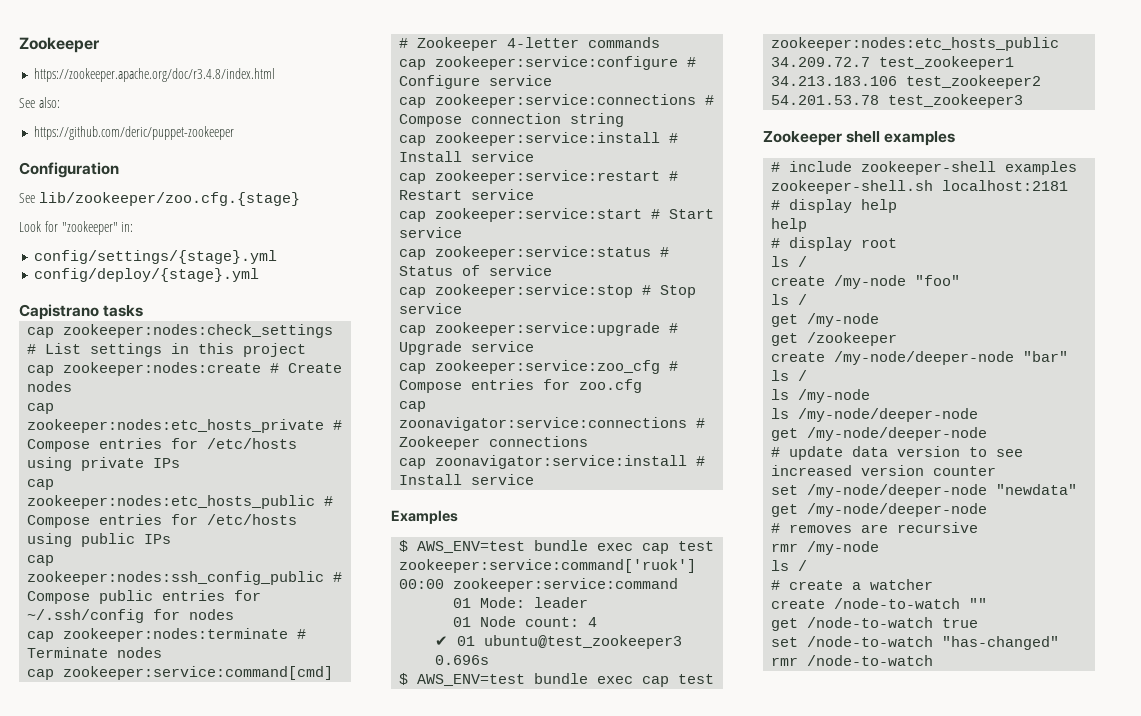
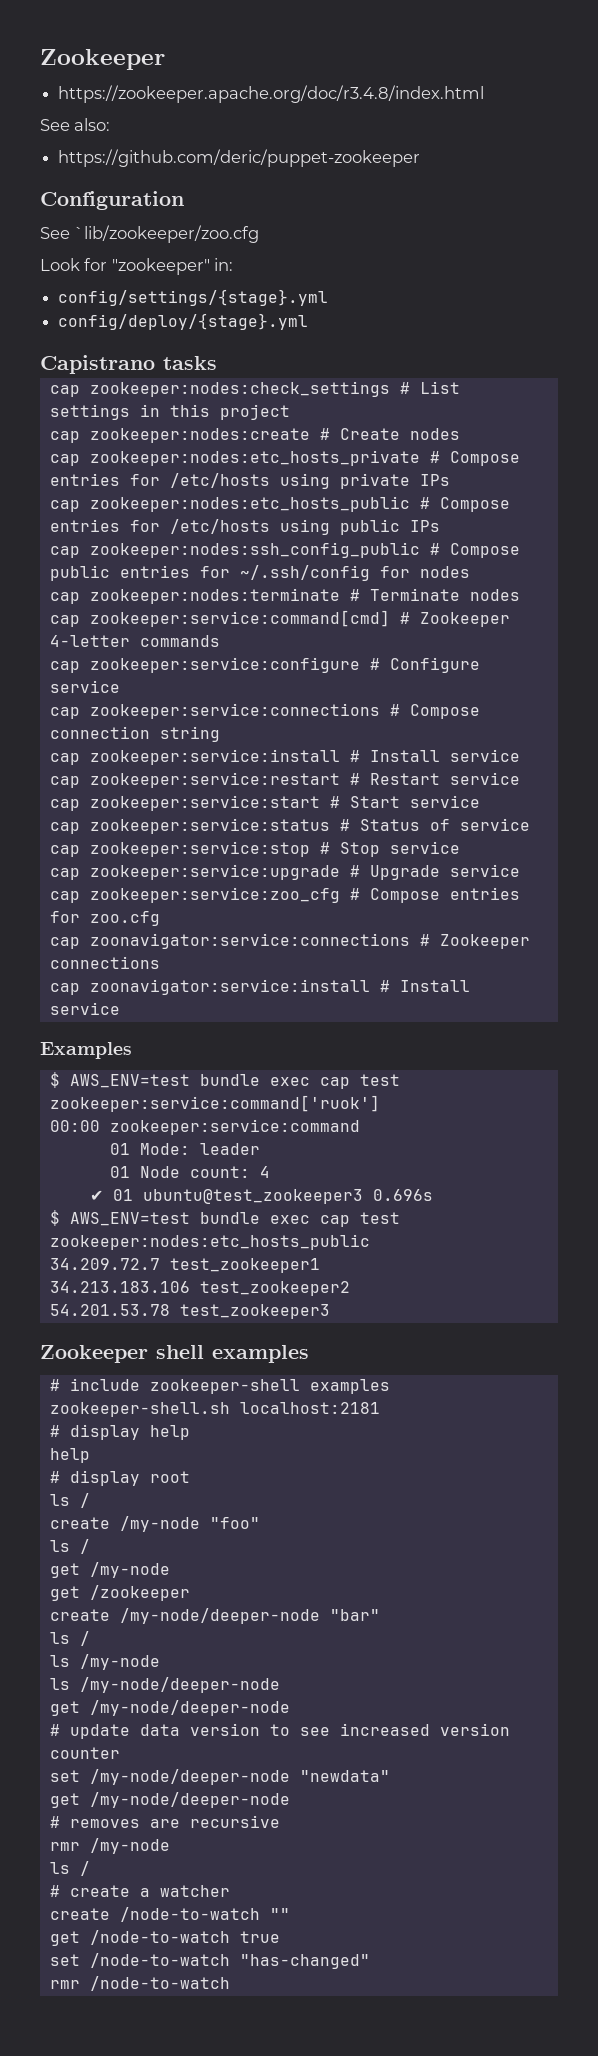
[38,192,300,206] lib/zookeeper/zoo.cfg.{stage} -> [74,225,260,243] `lib/zookeeper/zoo.cfg

